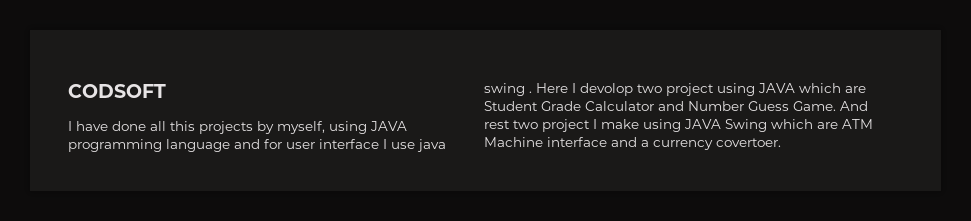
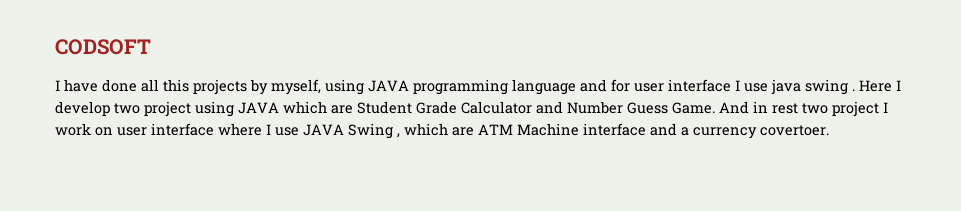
[580,83,633,96] devolop -> [55,101,110,116] develop
(868, 106) none -> [753,101,768,113] in
[601,119,681,132] make using -> [55,123,299,136] work on user interface where I use
(767, 125) none -> [397,133,400,138] ,

